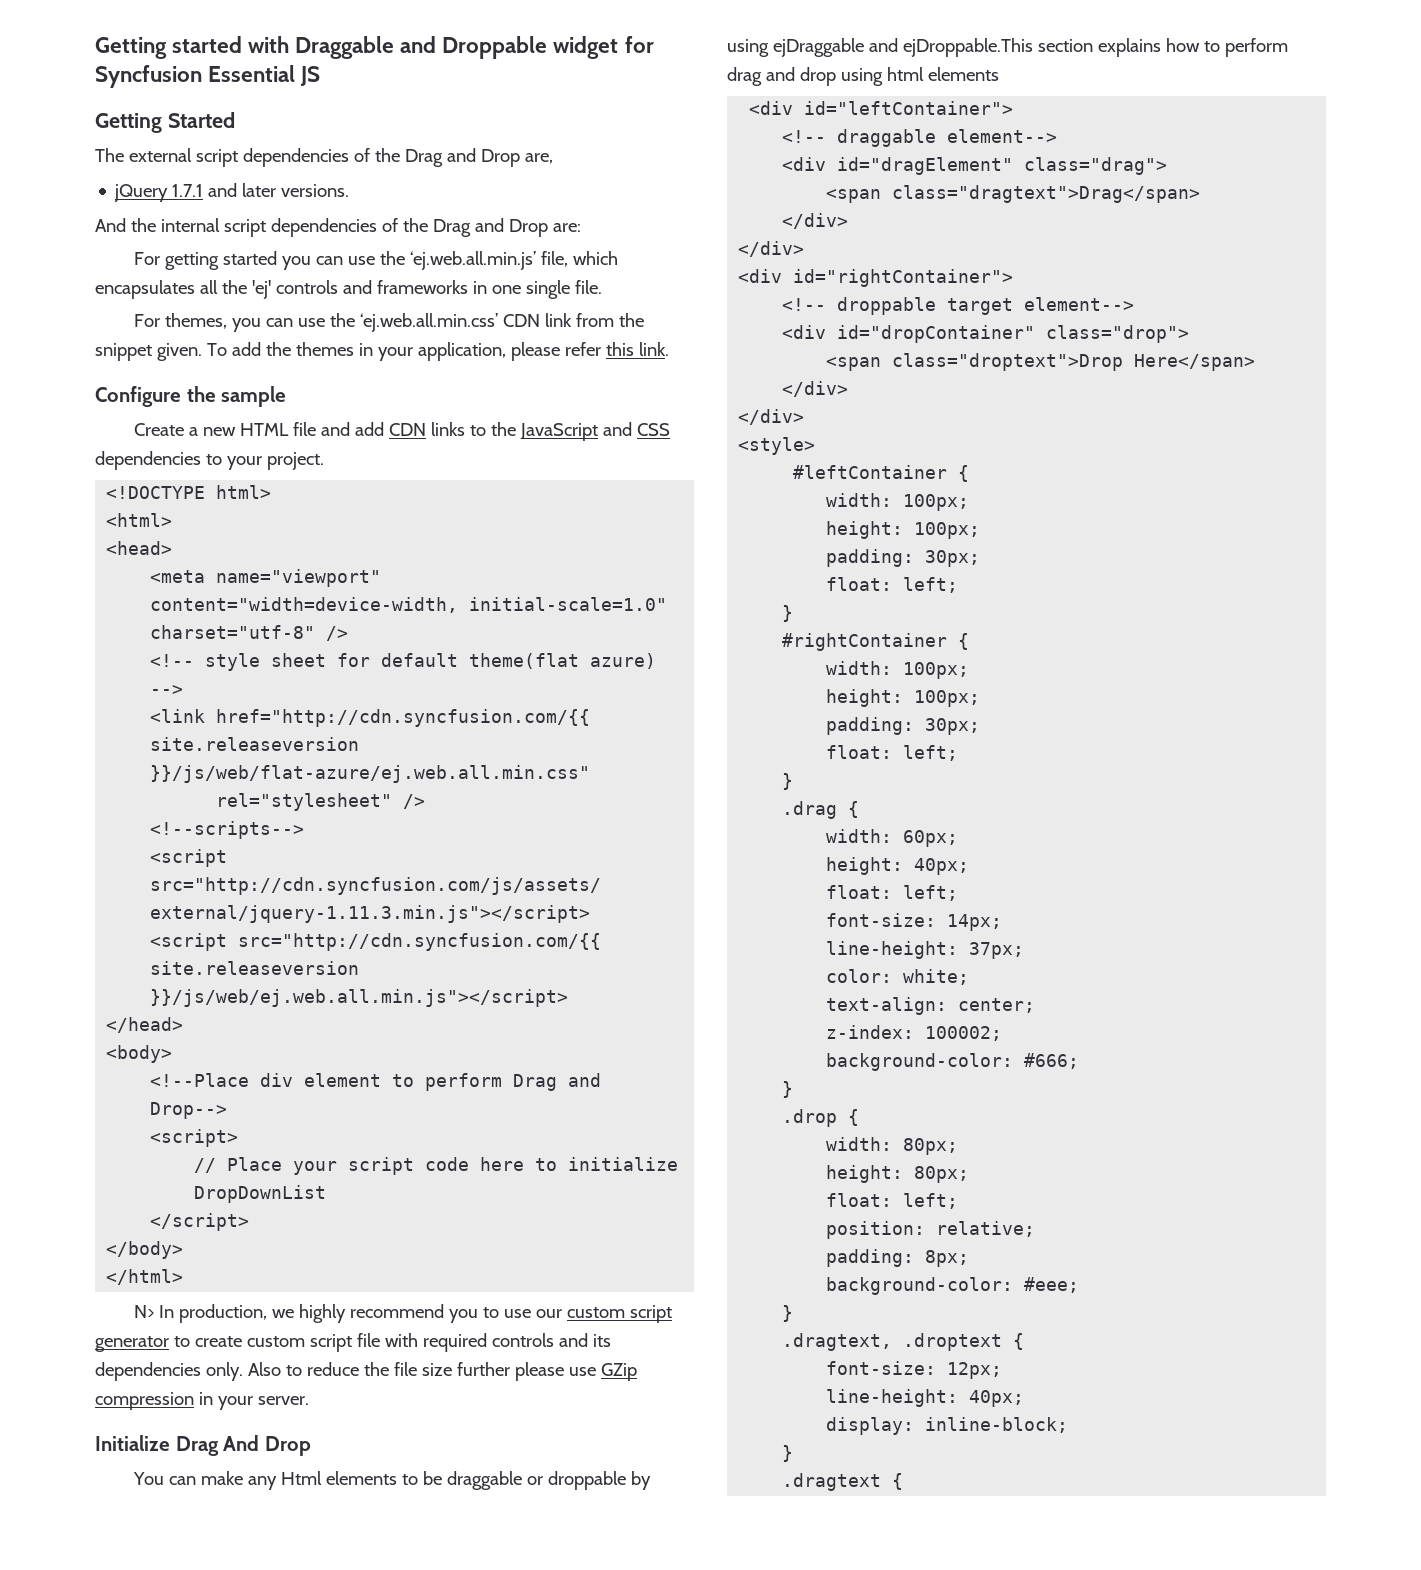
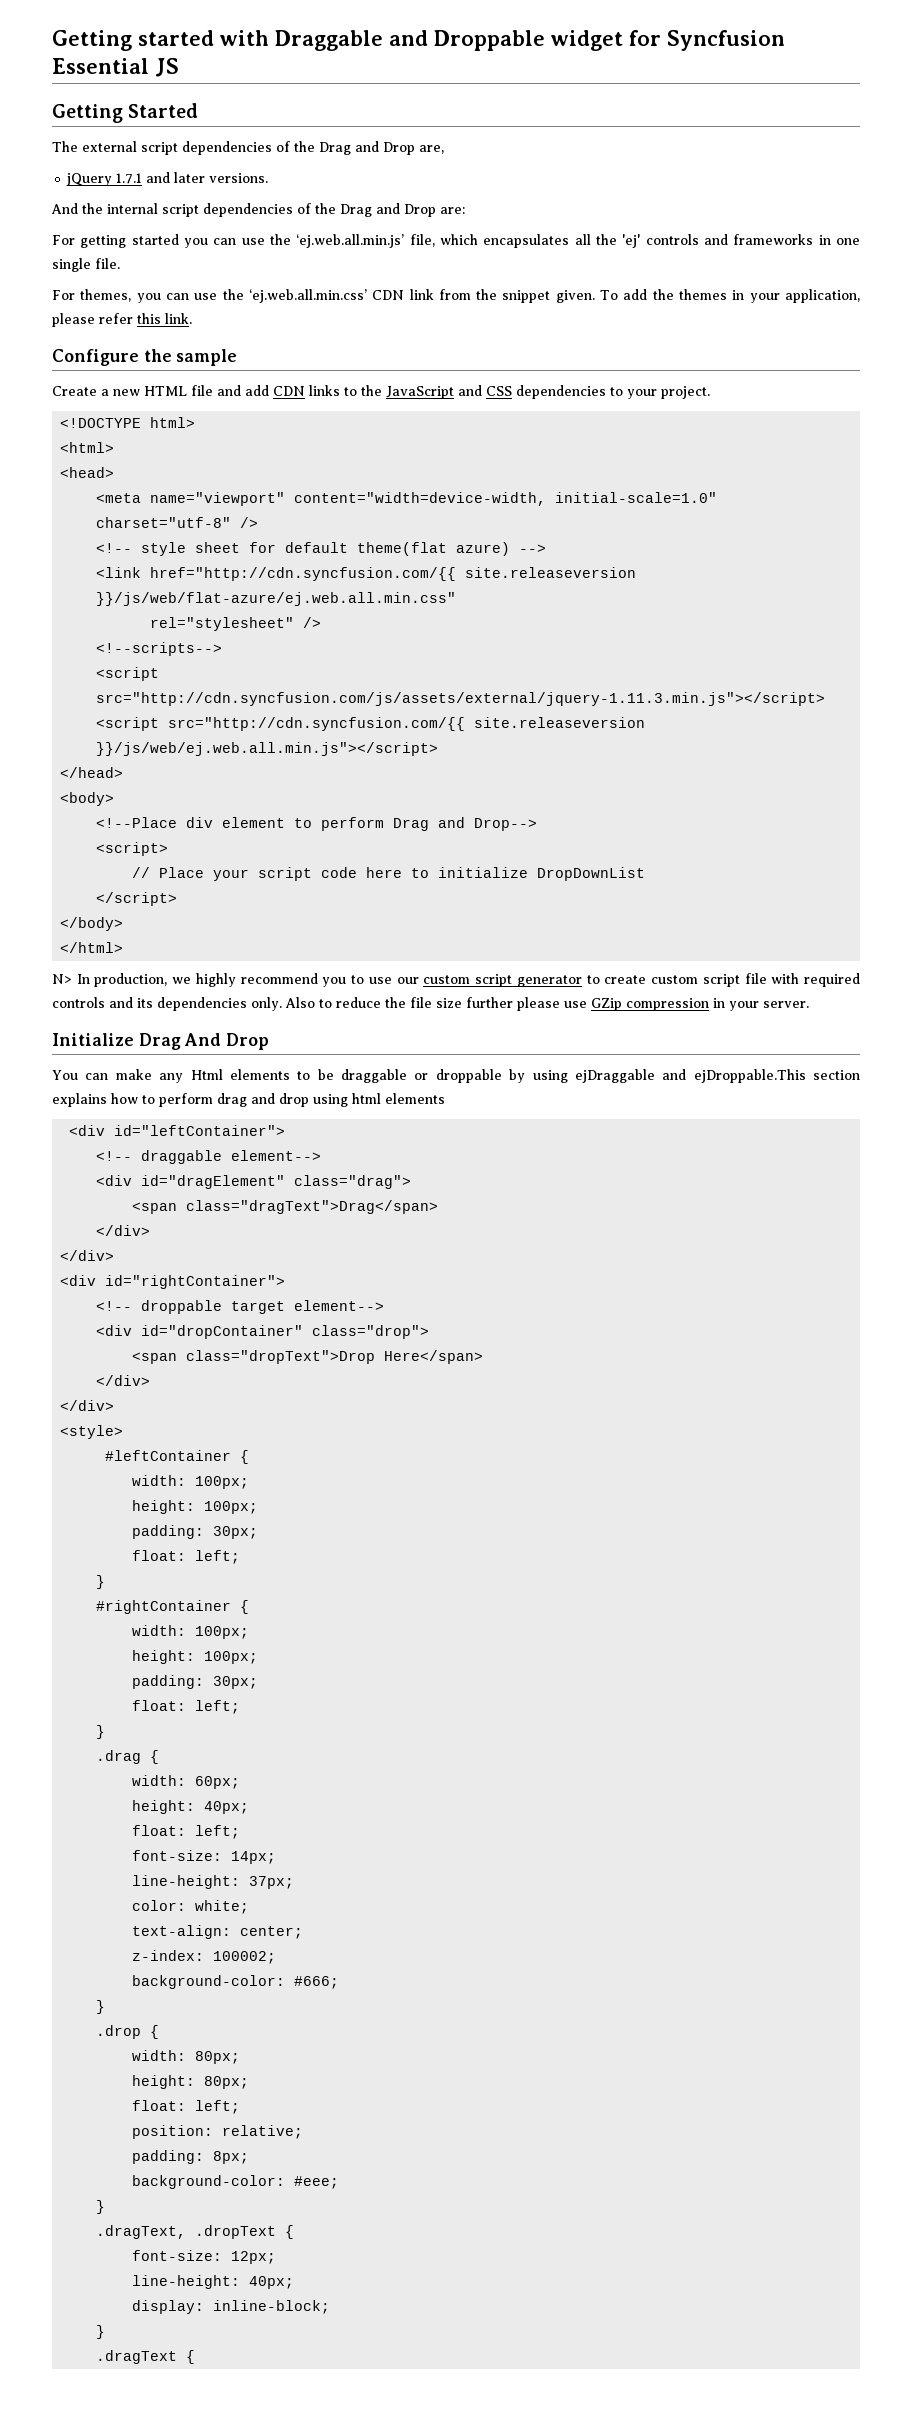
[892,185,1201,203] class="dragtext">Drag</span> -> [186,1200,439,1214] class="dragText">Drag</span>
[892,353,1124,371] class="droptext">Drop -> [186,1350,376,1364] class="dropText">Drop
[782,1333,1003,1351] .dragtext, .droptext -> [96,2225,277,2239] .dragText, .dropText
[782,1473,882,1491] .dragtext -> [96,2350,178,2364] .dragText

